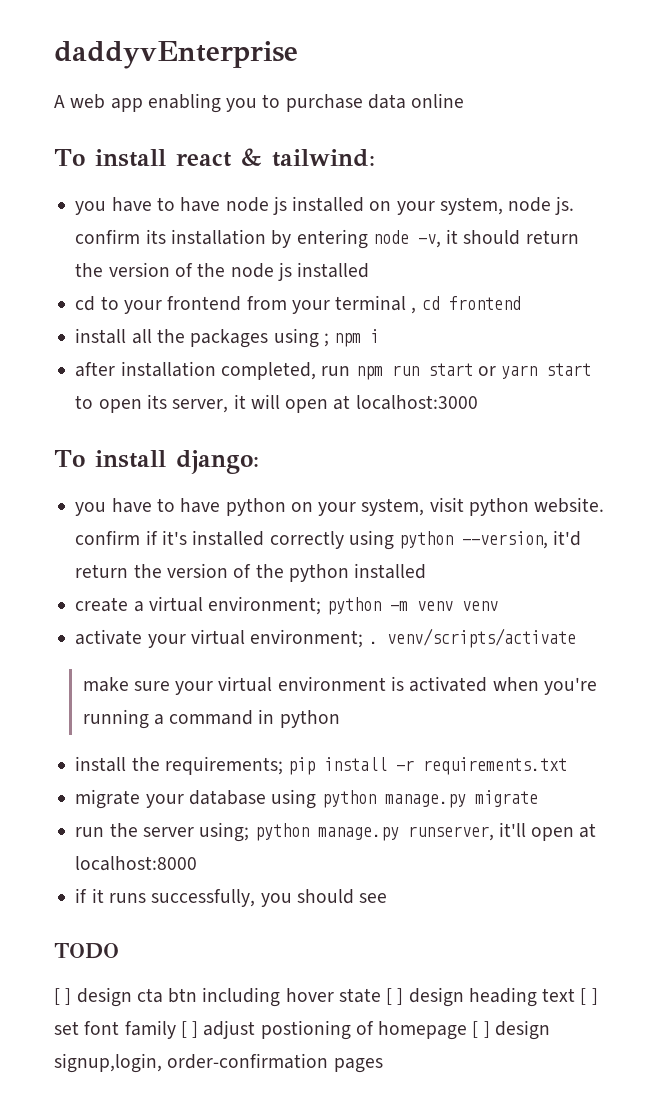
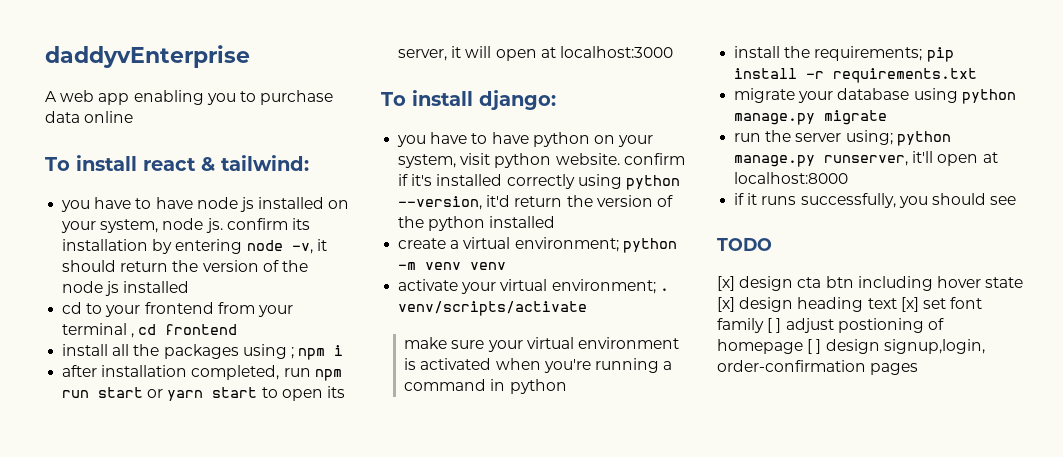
[54,988,72,1005] [ ] -> [717,276,735,291] [x]
[386,988,404,1005] [ ] -> [717,297,735,312] [x]
[580,988,598,1005] [ ] -> [900,297,919,312] [x]

